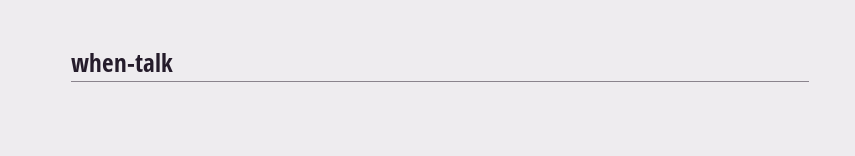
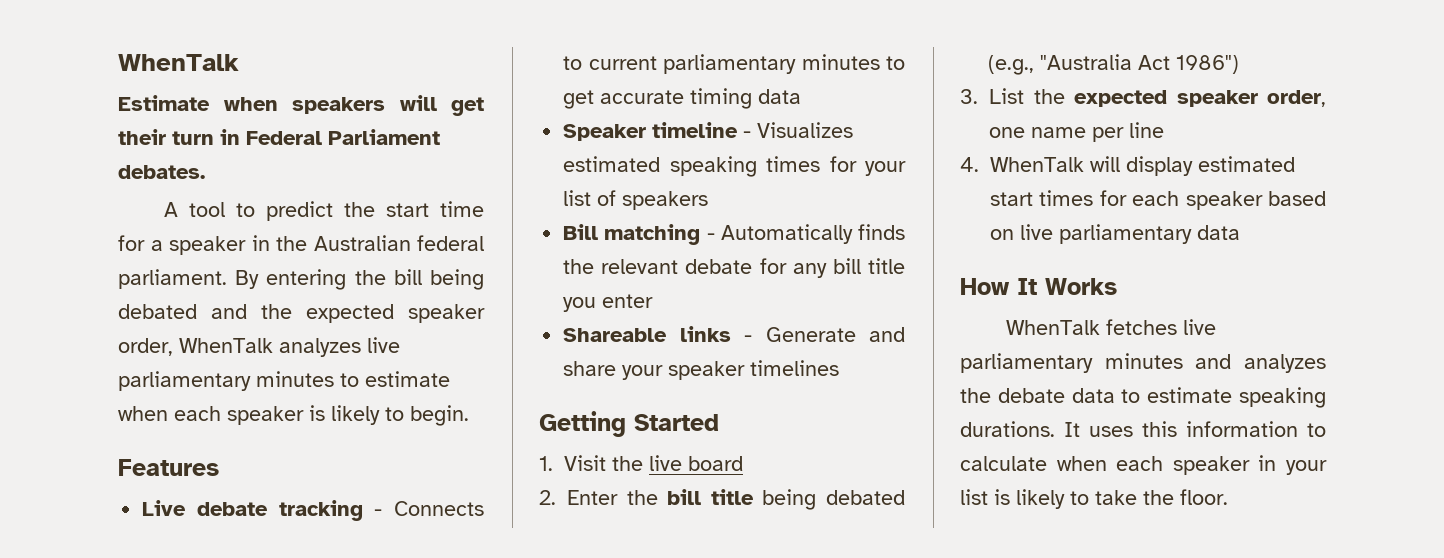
[71,53,173,72] when-talk -> [118,54,239,71] [118,95,484,116] [118,129,440,145] [118,165,205,179] [163,201,484,221] [118,235,484,255] [118,269,484,290] [118,304,485,323] [118,337,400,357] [118,371,450,391] [118,405,469,426] [118,459,219,476] [142,500,484,521] [563,54,905,74] [563,88,802,109] [563,122,854,141] [563,156,906,177] [563,190,709,210] [563,224,905,245] [563,258,905,278] [563,294,654,312] [563,326,905,342] [563,360,840,380] [539,411,719,437] [539,455,743,471] [539,489,905,510] [988,54,1239,75] [960,88,1326,107] [989,122,1164,142] [960,156,1295,176] [990,190,1326,210] [990,224,1240,244] [960,278,1117,295] [1005,319,1216,335] [960,353,1326,373] [960,387,1326,408] [960,421,1326,437] [960,455,1327,475] [960,489,1228,509] WhenTalk // Estimate when speakers will get their turn in Federal Parliament debates. // A tool to predict the start time for a speaker in the Australian federal parliament. By entering the bill being debated and the expected speaker order, WhenTalk analyzes live parliamentary minutes to estimate when each speaker is likely to begin. // Features // Live debate tracking - Connects to current parliamentary minutes to get accurate timing data // Speaker timeline - Visualizes estimated speaking times for your list of speakers // Bill matching - Automatically finds the relevant debate for any bill title you enter // Shareable links - Generate and share your speaker timelines // Getting Started // 1. Visit the live board // 2. Enter the bill title being debated (e.g., "Australia Act 1986") // 3. List the expected speaker order, one name per line // 4. WhenTalk will display estimated start times for each speaker based on live parliamentary data // How It Works // WhenTalk fetches live parliamentary minutes and analyzes the debate data to estimate speaking durations. It uses this information to calculate when each speaker in your list is likely to take the floor.

